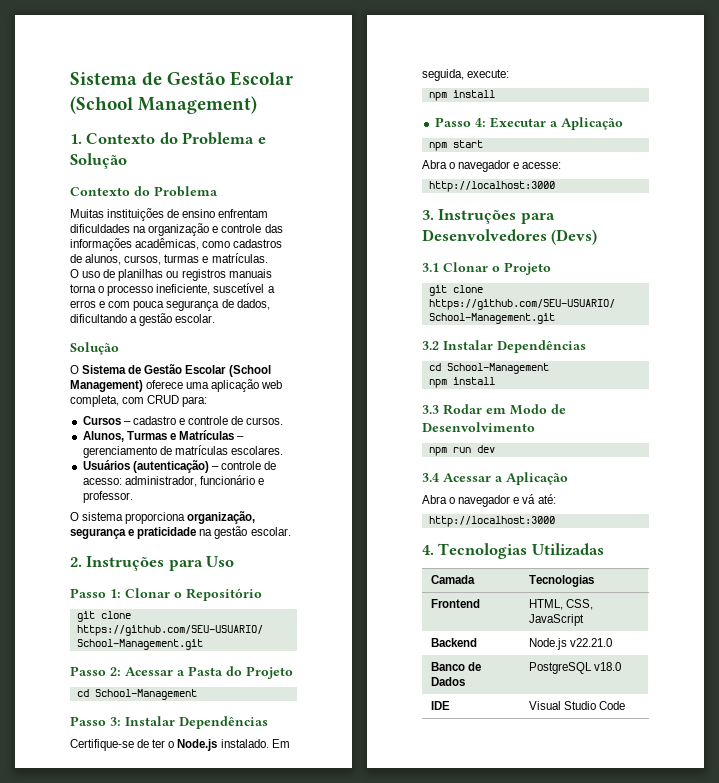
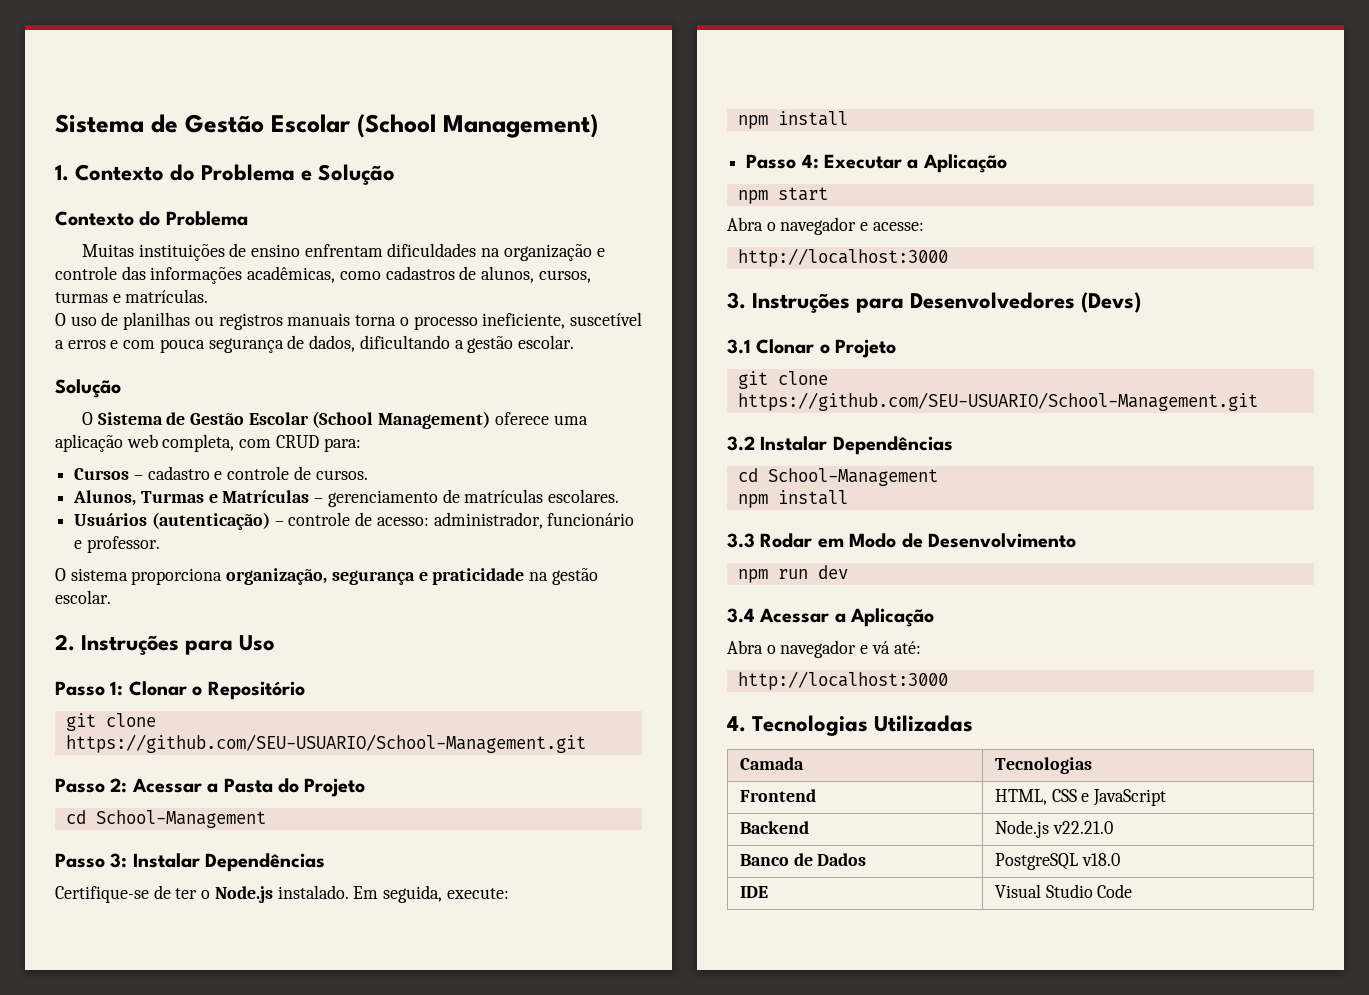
[565,599,593,610] CSS, -> [1051,789,1090,802] CSS e

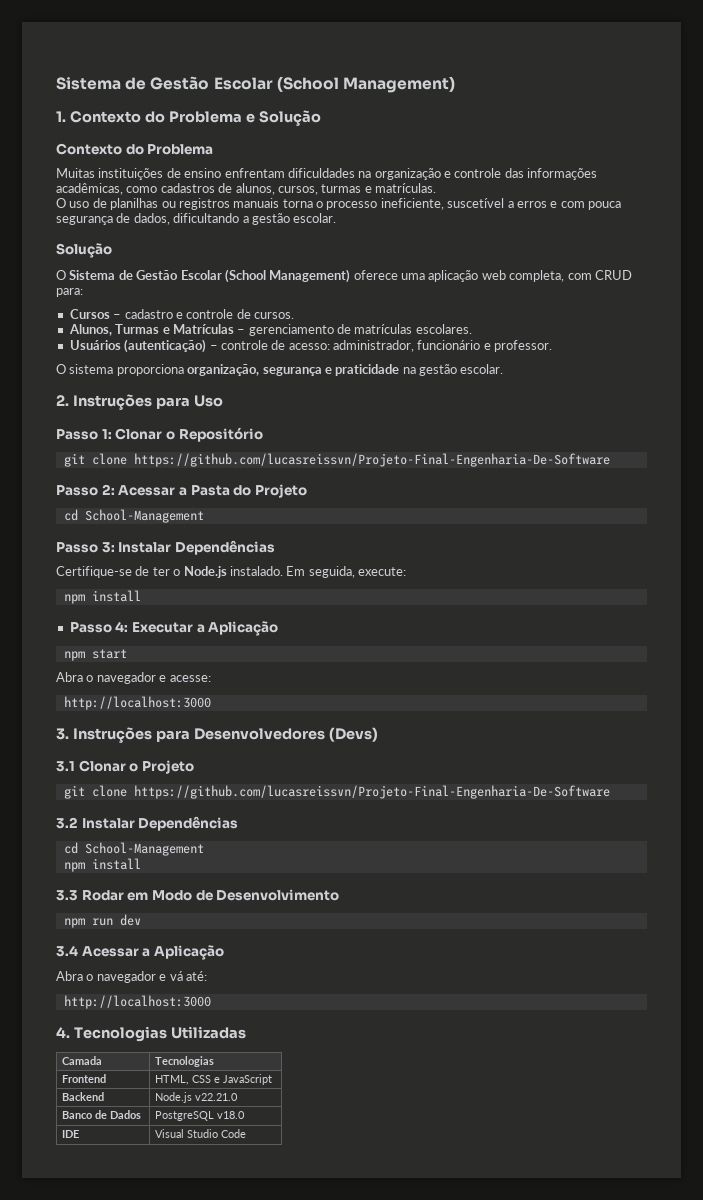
[65,734,586,753] https://github.com/SEU-USUARIO/School-Management.git -> [133,453,610,467] https://github.com/lucasreissvn/Projeto-Final-Engenharia-De-Software
[737,392,1258,411] https://github.com/SEU-USUARIO/School-Management.git -> [133,785,610,799] https://github.com/lucasreissvn/Projeto-Final-Engenharia-De-Software

